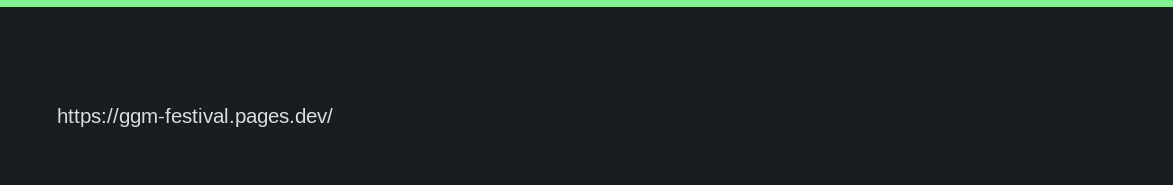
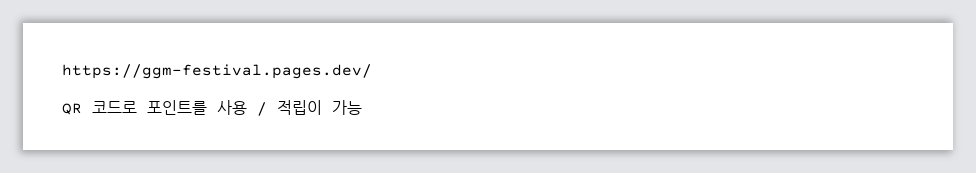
(333, 117) none -> [62,100,362,116] // QR 코드로 포인트를 사용 / 적립이 가능

